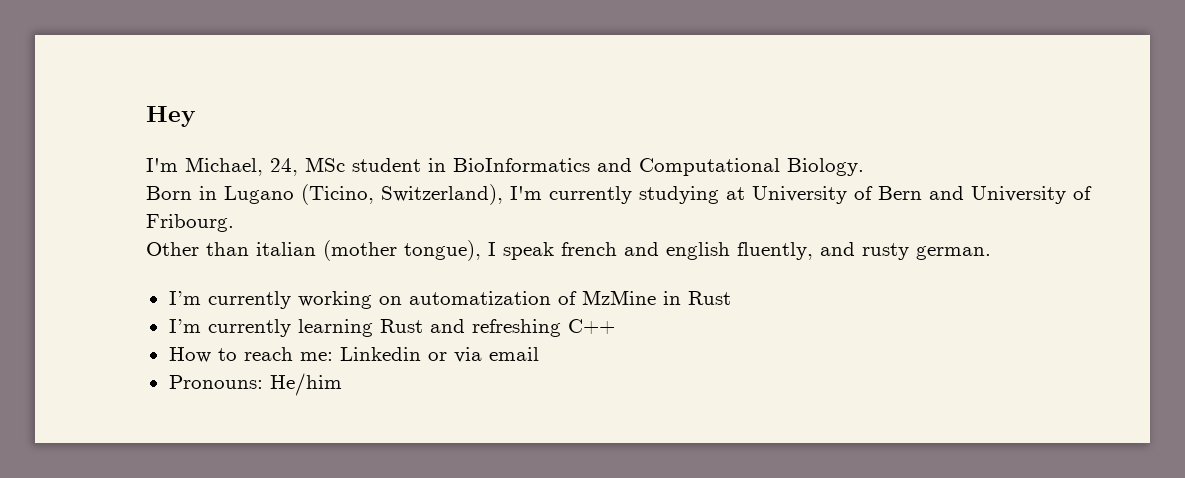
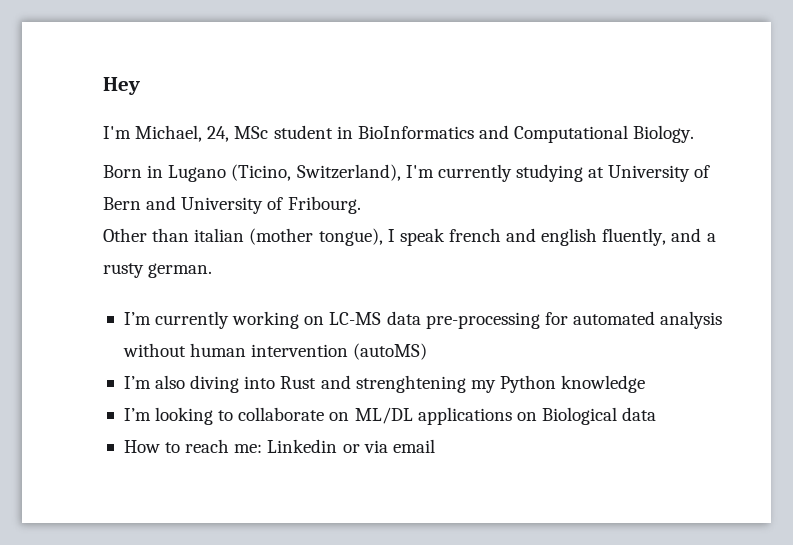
(855, 249) none -> [706,233,716,242] a
[408,290,731,305] [168,319,615,337] automatization of MzMine in Rust // I’m currently learning Rust and refreshing C++ -> [329,311,723,329] [122,343,428,360] [123,375,646,393] [123,407,657,425] LC-MS data pre-processing for automated analysis without human intervention (autoMS) // I’m also diving into Rust and strenghtening my Python knowledge // I’m looking to collaborate on ML/DL applications on Biological data
[168,373,342,396] // Pronouns: He/him -> (435, 446) none

